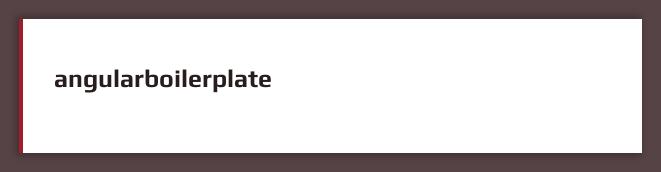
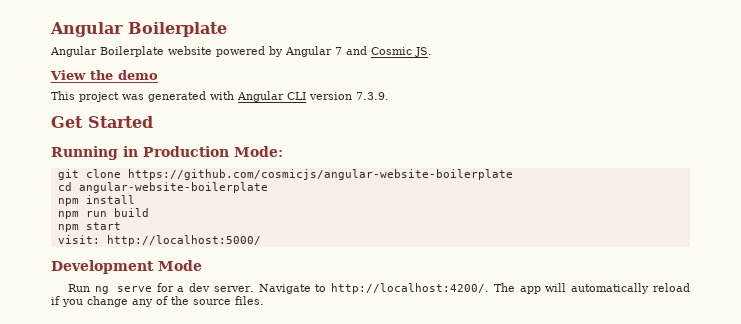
[54,69,272,93] angularboilerplate -> [50,22,227,37] [50,46,432,57] [50,70,158,80] [51,91,389,102] [51,116,153,128] [51,146,283,160] [57,169,513,180] [57,182,268,193] [57,195,135,206] [57,208,149,219] [57,222,121,232] [57,235,261,246] [51,260,202,274] [67,283,691,294] [51,296,264,307] Angular Boilerplate // Angular Boilerplate website powered by Angular 7 and Cosmic JS. // View the demo // This project was generated with Angular CLI version 7.3.9. // Get Started // Running in Production Mode: // git clone https://github.com/cosmicjs/angular-website-boilerplate // cd angular-website-boilerplate // npm install // npm run build // npm start // visit: http://localhost:5000/ // Development Mode // Run ng serve for a dev server. Navigate to http://localhost:4200/. The app will automatically reload if you change any of the source files.

